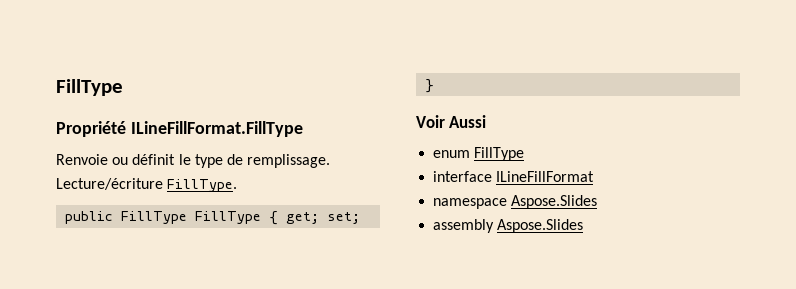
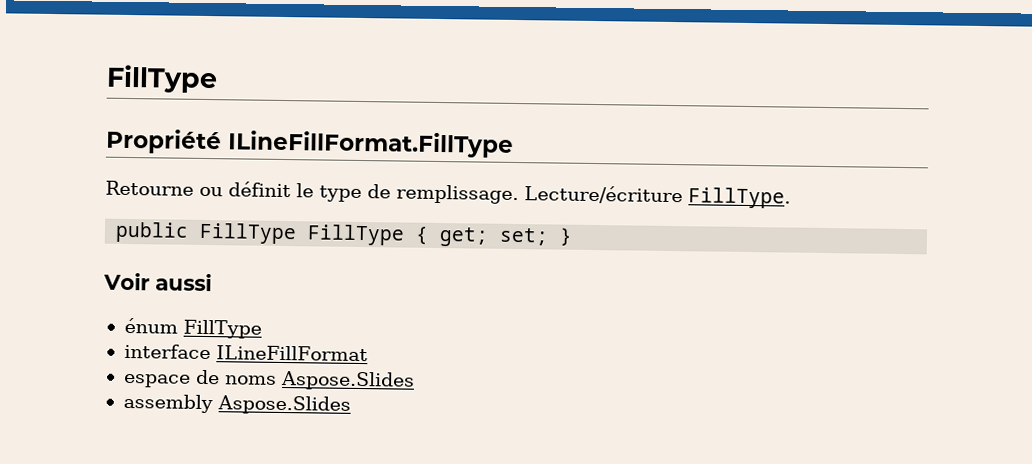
[56,154,108,165] Renvoie -> [105,180,194,196] Retourne
[449,115,487,128] [433,150,471,158] Aussi // enum -> [155,273,212,292] [123,317,178,334] aussi // énum
[433,198,508,209] namespace -> [122,369,277,388] espace de noms

